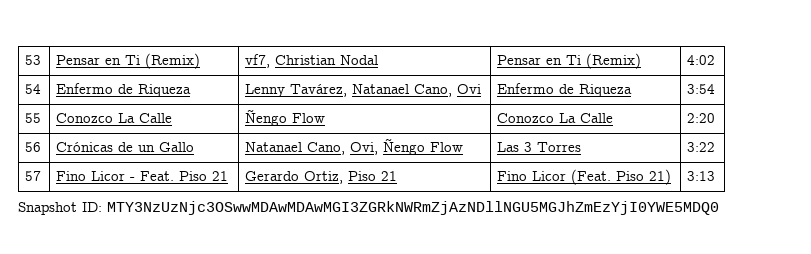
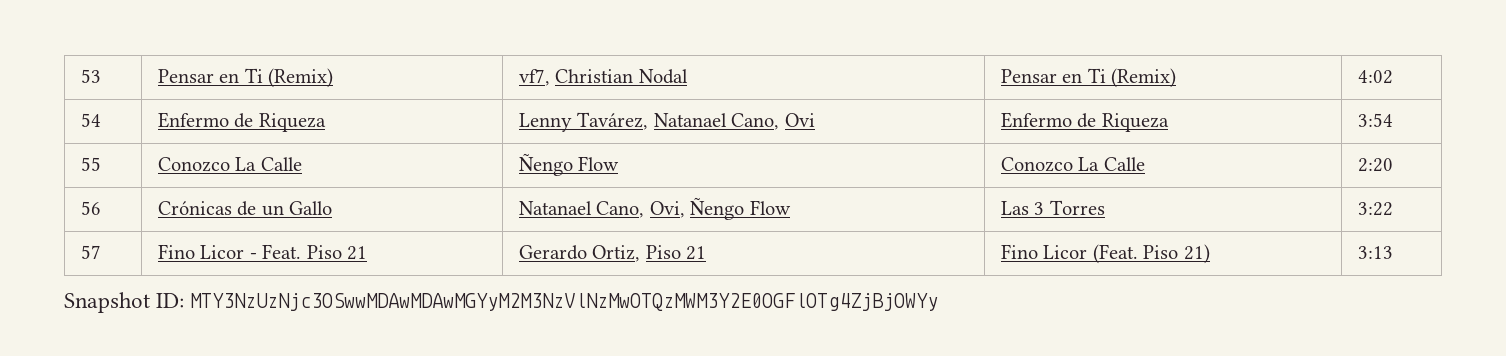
[107,201,719,215] MTY3NzUzNjc3OSwwMDAwMDAwMGI3ZGRkNWRmZjAzNDllNGU5MGJhZmEzYjI0YWE5MDQ0 -> [190,293,939,311] MTY3NzUzNjc3OSwwMDAwMDAwMGYyM2M3NzVlNzMwOTQzMWM3Y2E0OGFlOTg4ZjBjOWYy

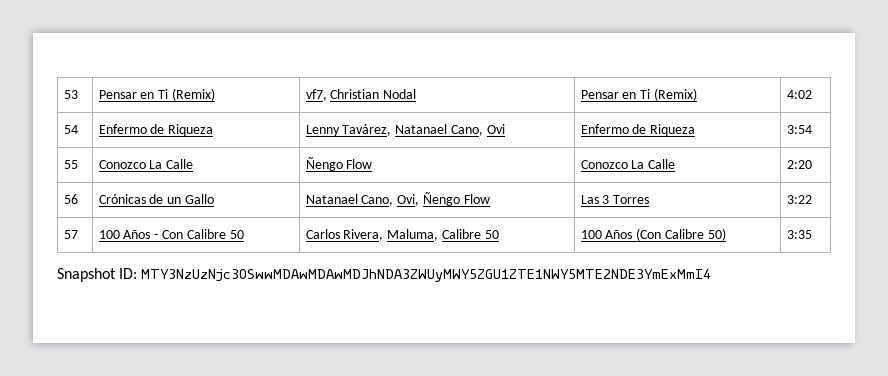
[157,244,368,260] [518,245,707,262] [1000,244,1210,264] [1357,246,1393,259] Fino Licor - Feat. Piso 21 | Gerardo Ortiz, Piso 21 | Fino Licor (Feat. Piso 21) | 3:13 -> [98,229,244,239] [305,229,499,241] [580,228,726,241] [786,230,812,239] 100 Años - Con Calibre 50 | Carlos Rivera, Maluma, Calibre 50 | 100 Años (Con Calibre 50) | 3:35
[190,293,939,311] MTY3NzUzNjc3OSwwMDAwMDAwMGYyM2M3NzVlNzMwOTQzMWM3Y2E0OGFlOTg4ZjBjOWYy -> [141,269,712,282] MTY3NzUzNjc3OSwwMDAwMDAwMDJhNDA3ZWUyMWY5ZGU1ZTE1NWY5MTE2NDE3YmExMmI4

